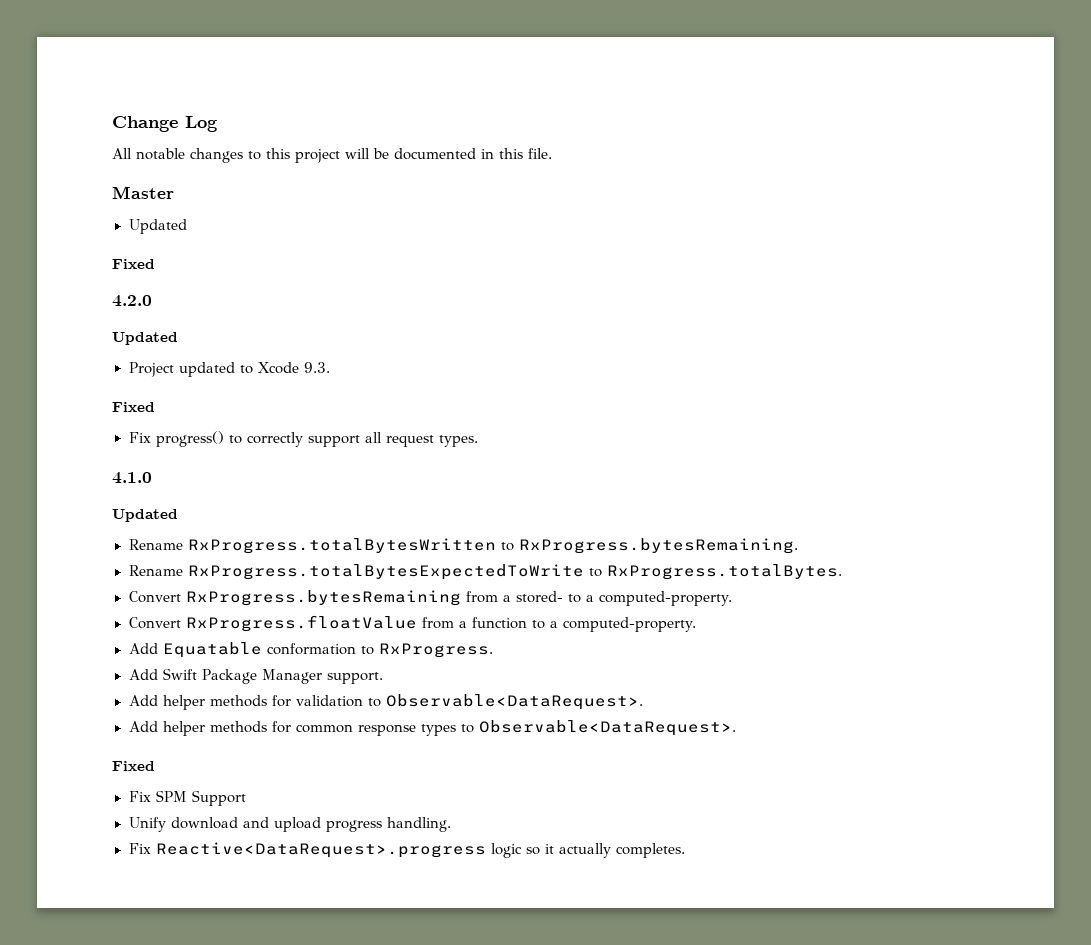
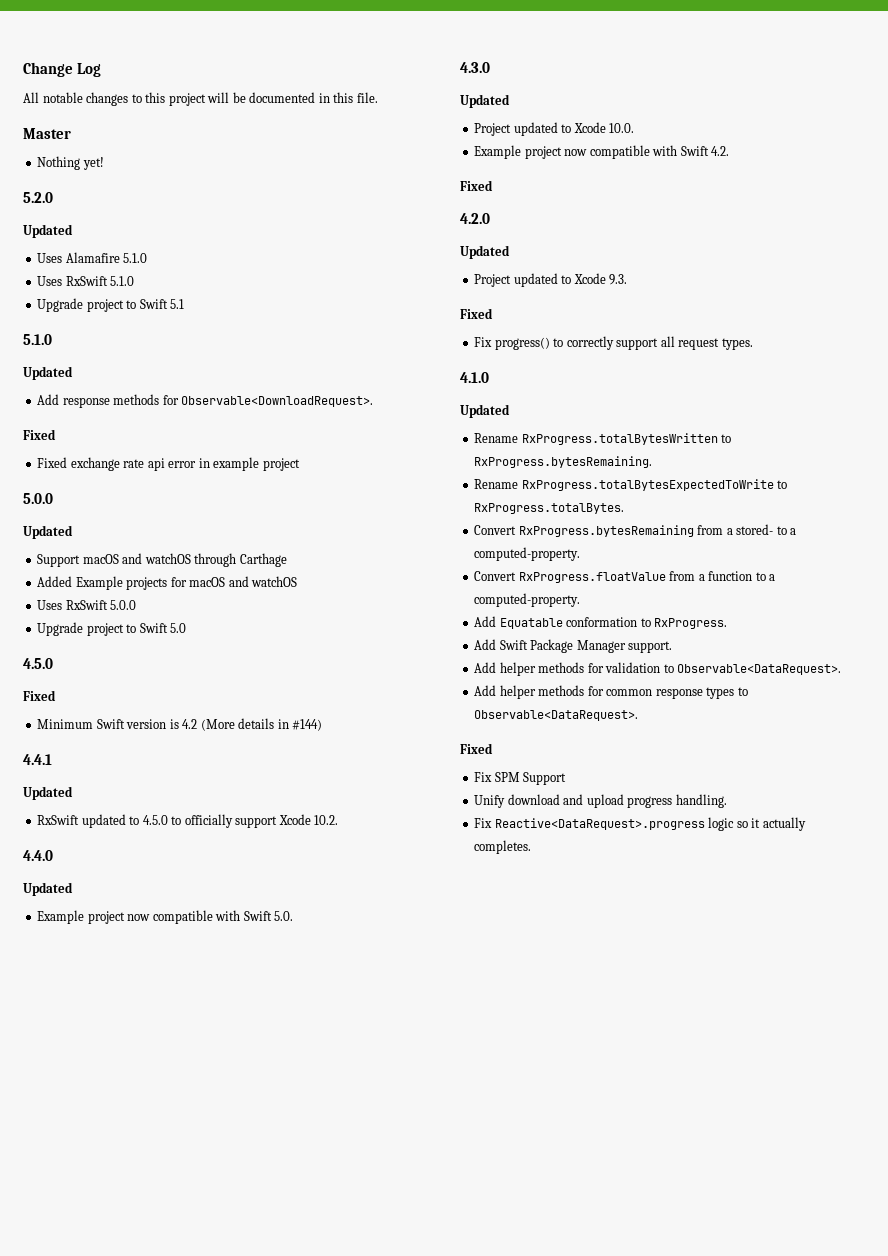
[128,219,187,234] Updated -> [37,156,104,170] [23,192,53,203] [23,224,73,238] [37,252,148,263] [37,276,135,286] [37,298,185,312] [23,334,52,345] [23,366,73,380] [37,394,374,408] [23,429,56,440] [37,457,300,471] [23,493,53,504] [23,525,73,539] [37,553,287,567] [37,576,298,590] [37,600,137,610] [37,622,187,636] [23,658,53,669] [23,690,56,701] [37,718,323,731] [23,754,52,765] [23,786,73,800] [37,814,339,828] [23,850,53,861] [23,882,73,896] [37,910,294,924] [460,62,490,73] [460,94,510,108] [474,122,635,136] [474,145,730,159] Nothing yet! // 5.2.0 // Updated // Uses Alamafire 5.1.0 // Uses RxSwift 5.1.0 // Upgrade project to Swift 5.1 // 5.1.0 // Updated // Add response methods for Observable<DownloadRequest>. // Fixed // Fixed exchange rate api error in example project // 5.0.0 // Updated // Support macOS and watchOS through Carthage // Added Example projects for macOS and watchOS // Uses RxSwift 5.0.0 // Upgrade project to Swift 5.0 // 4.5.0 // Fixed // Minimum Swift version is 4.2 (More details in #144) // 4.4.1 // Updated // RxSwift updated to 4.5.0 to officially support Xcode 10.2. // 4.4.0 // Updated // Example project now compatible with Swift 5.0. // 4.3.0 // Updated // Project updated to Xcode 10.0. // Example project now compatible with Swift 4.2.

